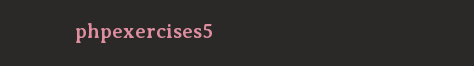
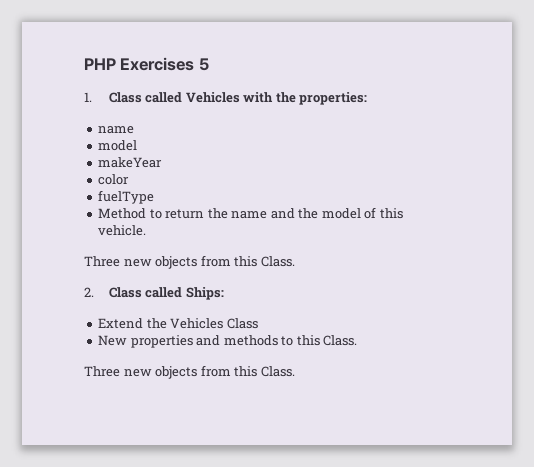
[75,23,213,43] phpexercises5 -> [84,57,209,71] [84,92,368,105] [98,126,135,134] [98,140,138,151] [98,157,163,168] [98,174,130,185] [98,190,155,204] [98,207,403,219] [98,225,147,236] [84,255,295,269] [84,287,224,300] [98,318,258,329] [98,335,358,348] [84,365,295,379] PHP Exercises 5 // 1. Class called Vehicles with the properties: // name // model // makeYear // color // fuelType // Method to return the name and the model of this vehicle. // Three new objects from this Class. // 2. Class called Ships: // Extend the Vehicles Class // New properties and methods to this Class. // Three new objects from this Class.

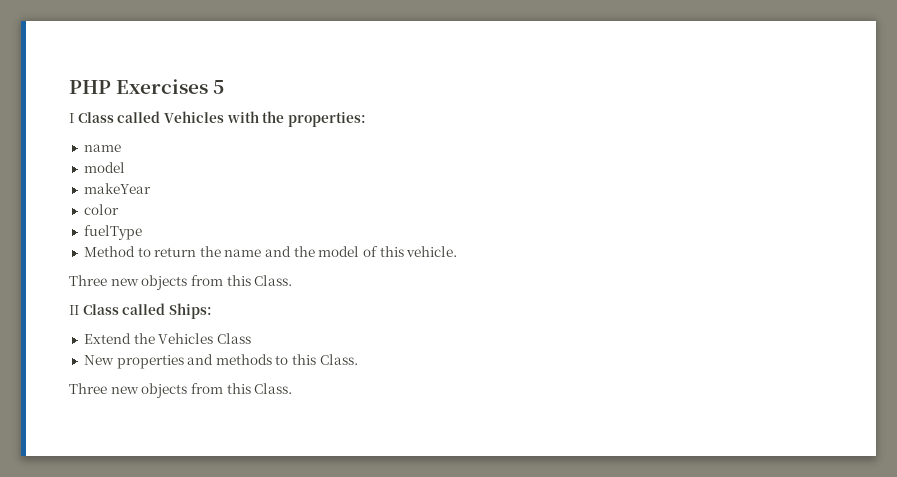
[84,92,92,102] 1. -> [69,113,74,123] I
[84,287,94,297] 2. -> [69,305,79,315] II

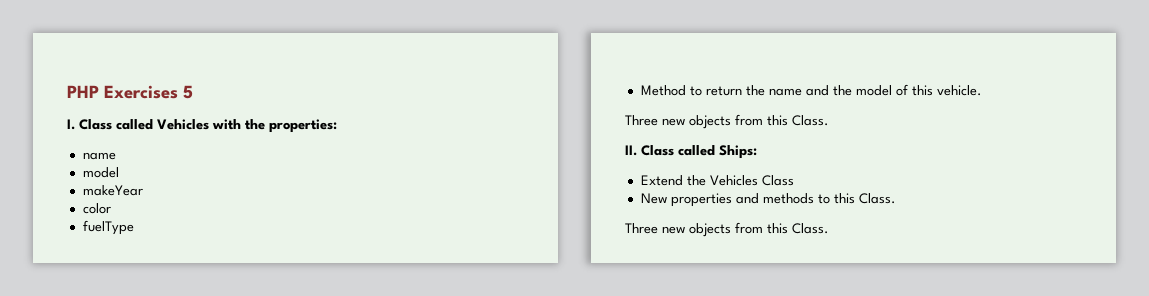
[69,113,74,123] I -> [67,119,75,130] I.
[69,305,79,315] II -> [625,145,637,156] II.

